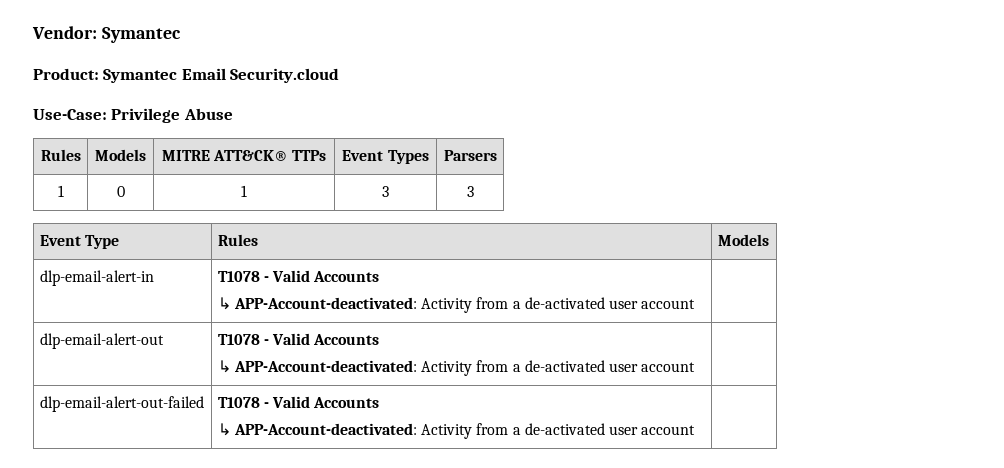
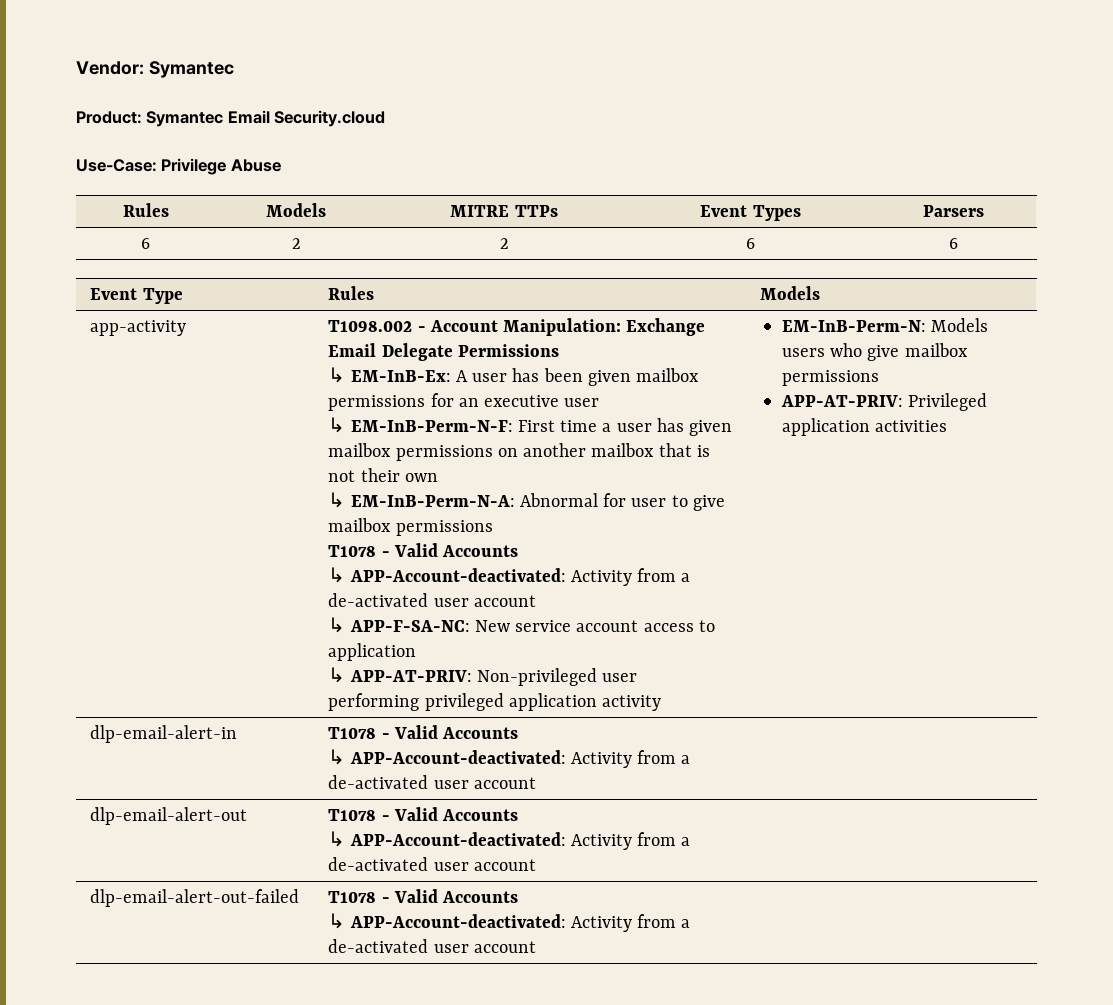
[213,150,288,161] ATT&CK® -> (510, 211) none
[57,185,64,197] [116,186,125,197] [241,185,247,197] [382,186,389,197] [466,186,474,197] 1 | 0 | 1 | 3 | 3 -> [141,238,150,249] [291,238,301,249] [499,238,509,249] [746,238,755,249] [949,238,958,249] 6 | 2 | 2 | 6 | 6
(769, 240) none -> [90,320,187,336] [328,318,706,336] [328,343,559,361] [328,367,700,386] [328,393,600,411] [328,417,733,436] [328,443,710,461] [328,468,438,482] [328,492,725,511] [328,518,493,536] [328,543,519,557] [328,567,691,586] [328,593,536,607] [328,617,715,633] [328,643,417,661] [328,667,638,686] [328,693,662,711] [781,318,988,332] [781,343,968,361] [781,370,879,386] [780,393,987,411] [781,418,947,436] // app-activity | T1098.002 - Account Manipulation: Exchange Email Delegate Permissions // ↳ EM-InB-Ex: A user has been given mailbox permissions for an executive user // ↳ EM-InB-Perm-N-F: First time a user has given mailbox permissions on another mailbox that is not their own // ↳ EM-InB-Perm-N-A: Abnormal for user to give mailbox permissions // T1078 - Valid Accounts // ↳ APP-Account-deactivated: Activity from a de-activated user account // ↳ APP-F-SA-NC: New service account access to application // ↳ APP-AT-PRIV: Non-privileged user performing privileged application activity | EM-InB-Perm-N: Models users who give mailbox permissions // APP-AT-PRIV: Privileged application activities

